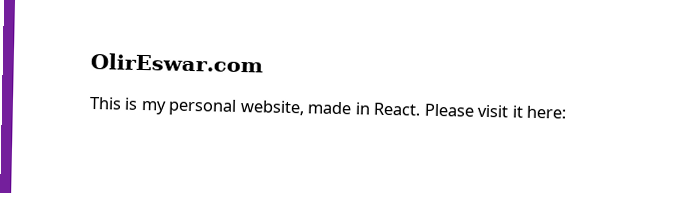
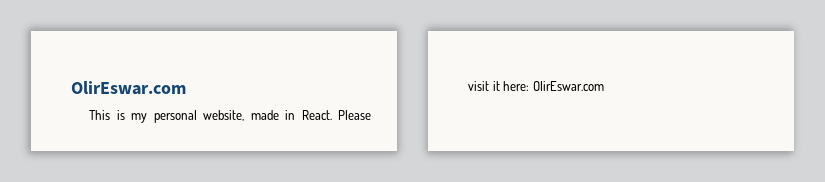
(567, 112) none -> [532,81,604,91] OlirEswar.com

